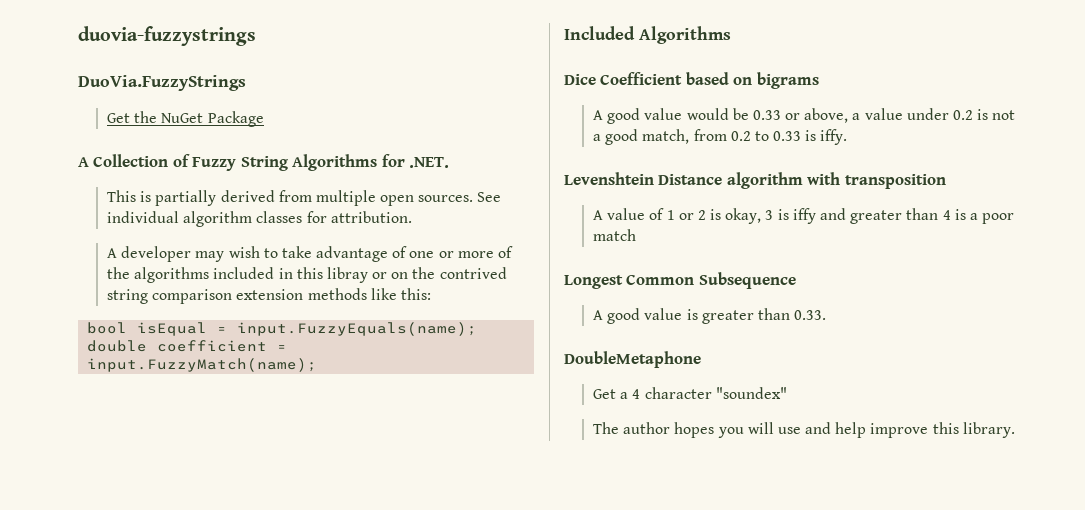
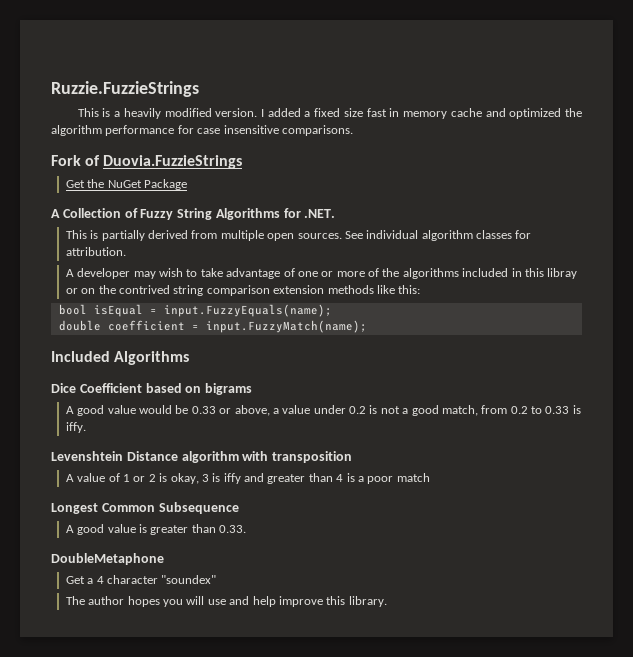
[78,26,256,46] [78,75,246,91] duovia-fuzzystrings // DuoVia.FuzzyStrings -> [51,81,199,97] [77,108,582,119] [51,125,353,136] [51,155,243,169] Ruzzie.FuzzieStrings // This is a heavily modified version. I added a fixed size fast in memory cache and optimized the algorithm performance for case insensitive comparisons. // Fork of Duovia.FuzzieStrings

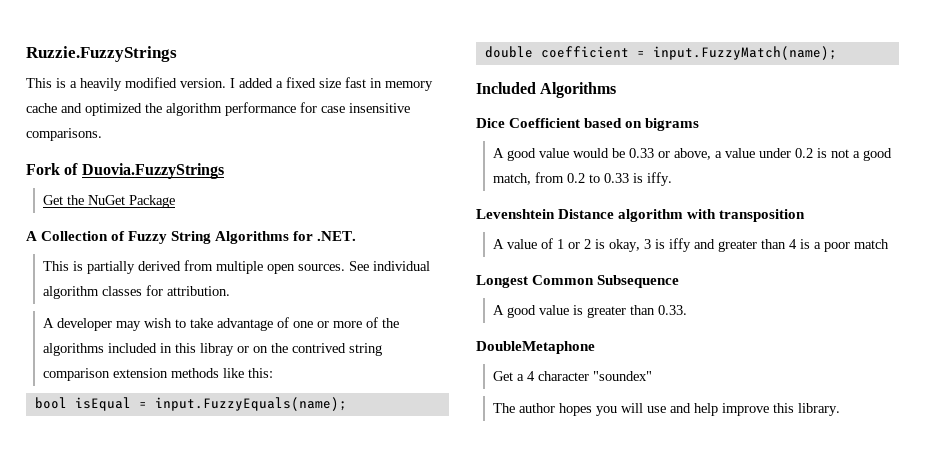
[51,81,199,97] Ruzzie.FuzzieStrings -> [26,46,177,62] Ruzzie.FuzzyStrings
[103,155,243,169] Duovia.FuzzieStrings -> [81,163,224,179] Duovia.FuzzyStrings

